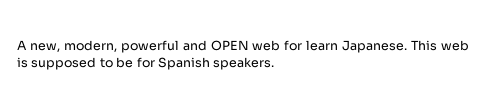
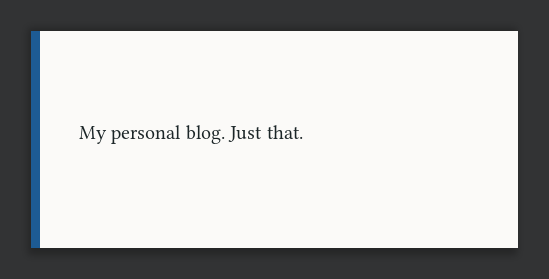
[17,40,470,53] [17,57,275,70] A new, modern, powerful and OPEN web for learn Japanese. This web is supposed to be for Spanish speakers. -> [79,125,303,144] My personal blog. Just that.

